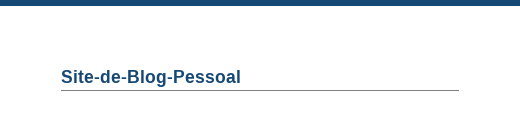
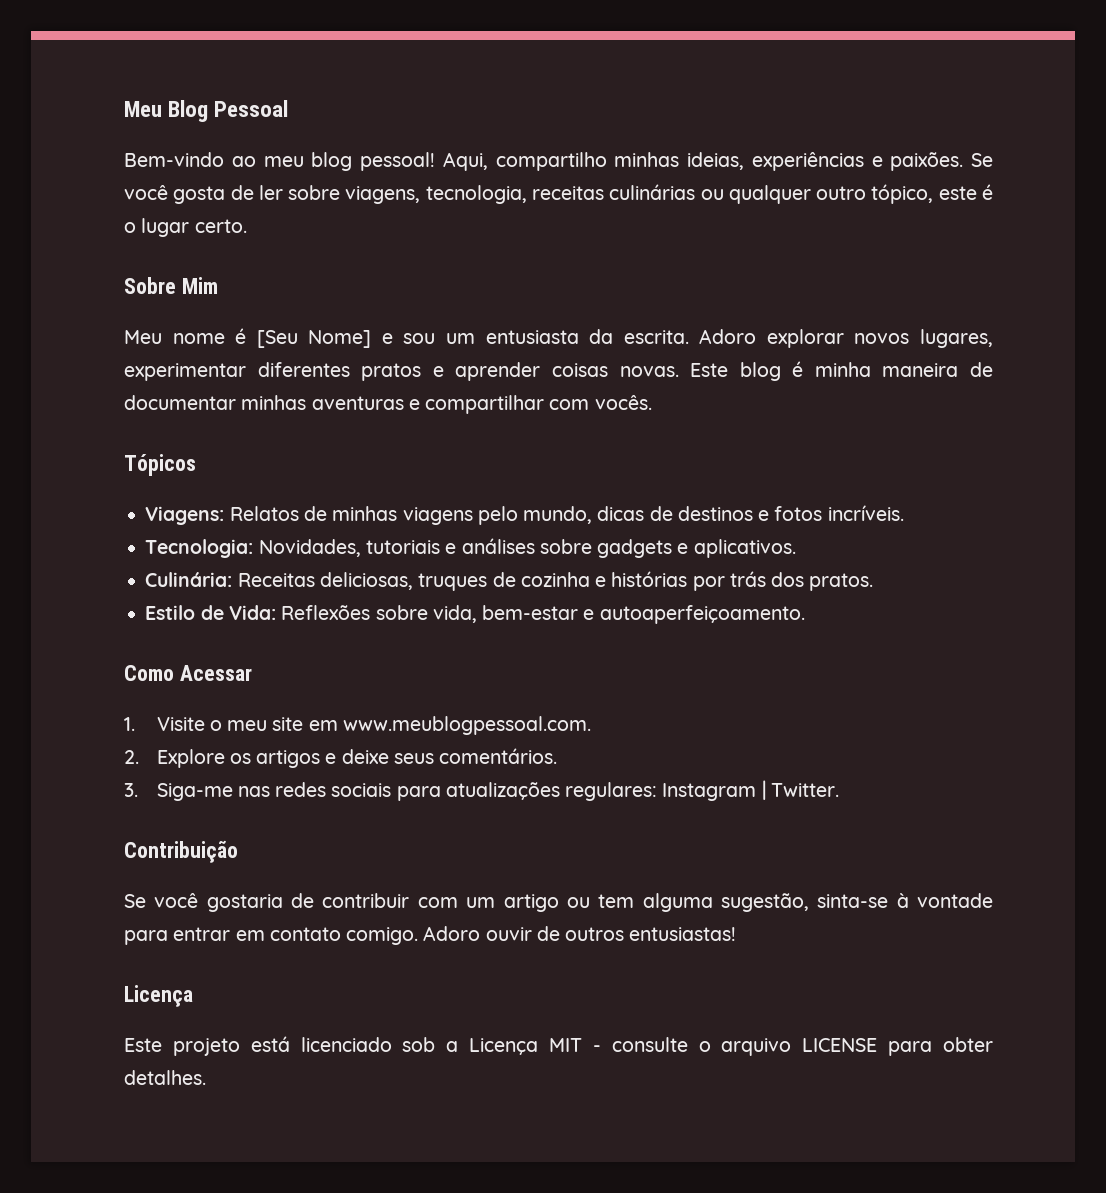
[61,70,241,87] Site-de-Blog-Pessoal -> [124,100,289,122] [124,152,993,171] [124,184,994,204] [124,218,247,237] [124,277,218,294] [124,328,993,348] [124,361,994,381] [124,395,652,414] [124,454,196,476] [145,505,904,525] [145,538,796,558] [145,571,874,591] [145,605,805,624] [124,665,252,681] [124,716,591,735] [124,748,558,768] [124,780,839,801] [124,840,238,863] [124,893,993,912] [124,926,737,945] [124,985,193,1007] [124,1036,993,1056] [124,1070,206,1085] Meu Blog Pessoal // Bem-vindo ao meu blog pessoal! Aqui, compartilho minhas ideias, experiências e paixões. Se você gosta de ler sobre viagens, tecnologia, receitas culinárias ou qualquer outro tópico, este é o lugar certo. // Sobre Mim // Meu nome é [Seu Nome] e sou um entusiasta da escrita. Adoro explorar novos lugares, experimentar diferentes pratos e aprender coisas novas. Este blog é minha maneira de documentar minhas aventuras e compartilhar com vocês. // Tópicos // Viagens: Relatos de minhas viagens pelo mundo, dicas de destinos e fotos incríveis. // Tecnologia: Novidades, tutoriais e análises sobre gadgets e aplicativos. // Culinária: Receitas deliciosas, truques de cozinha e histórias por trás dos pratos. // Estilo de Vida: Reflexões sobre vida, bem-estar e autoaperfeiçoamento. // Como Acessar // 1. Visite o meu site em www.meublogpessoal.com. // 2. Explore os artigos e deixe seus comentários. // 3. Siga-me nas redes sociais para atualizações regulares: Instagram | Twitter. // Contribuição // Se você gostaria de contribuir com um artigo ou tem alguma sugestão, sinta-se à vontade para entrar em contato comigo. Adoro ouvir de outros entusiastas! // Licença // Este projeto está licenciado sob a Licença MIT - consulte o arquivo LICENSE para obter detalhes.

